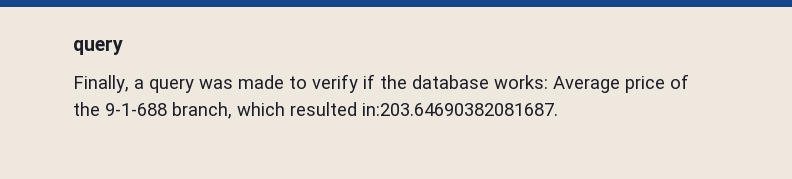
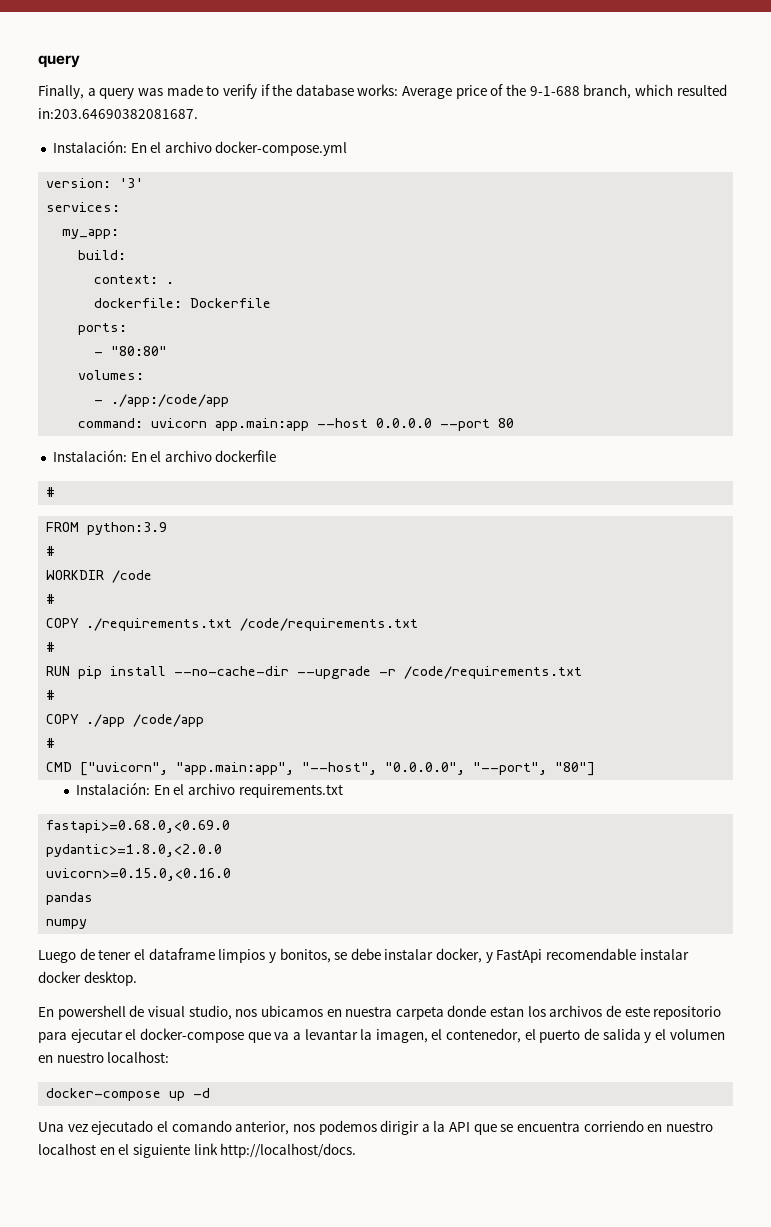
(558, 109) none -> [52,140,348,156] [46,178,144,188] [46,202,121,212] [62,229,120,239] [78,250,127,260] [94,275,175,284] [94,298,272,308] [78,323,128,335] [94,346,168,356] [78,370,145,380] [94,394,230,407] [78,418,515,431] [52,449,277,462] [46,487,56,497] [46,522,168,535] [46,546,56,556] [46,570,153,583] [46,594,56,604] [46,618,419,631] [46,642,56,652] [46,666,583,679] [46,690,56,700] [46,714,205,727] [46,738,56,748] [46,762,596,776] [76,782,343,798] [46,820,231,833] [46,844,223,857] [46,868,232,881] [46,892,94,905] [46,919,88,929] [38,948,689,963] [38,971,137,986] [38,1005,722,1020] [38,1028,725,1043] [38,1051,170,1063] [46,1088,211,1101] [38,1120,713,1135] [38,1143,357,1158] // Instalación: En el archivo docker-compose.yml // version: '3' // services: // my_app: // build: // context: . // dockerfile: Dockerfile // ports: // - "80:80" // volumes: // - ./app:/code/app // command: uvicorn app.main:app --host 0.0.0.0 --port 80 // Instalación: En el archivo dockerfile // # // FROM python:3.9 // # // WORKDIR /code // # // COPY ./requirements.txt /code/requirements.txt // # // RUN pip install --no-cache-dir --upgrade -r /code/requirements.txt // # // COPY ./app /code/app // # // CMD ["uvicorn", "app.main:app", "--host", "0.0.0.0", "--port", "80"] // Instalación: En el archivo requirements.txt // fastapi>=0.68.0,<0.69.0 // pydantic>=1.8.0,<2.0.0 // uvicorn>=0.15.0,<0.16.0 // pandas // numpy // Luego de tener el dataframe limpios y bonitos, se debe instalar docker, y FastApi recomendable instalar docker desktop. // En powershell de visual studio, nos ubicamos en nuestra carpeta donde estan los archivos de este repositorio para ejecutar el docker-compose que va a levantar la imagen, el contenedor, el puerto de salida y el volumen en nuestro localhost: // docker-compose up -d // Una vez ejecutado el comando anterior, nos podemos dirigir a la API que se encuentra corriendo en nuestro localhost en el siguiente link http://localhost/docs.

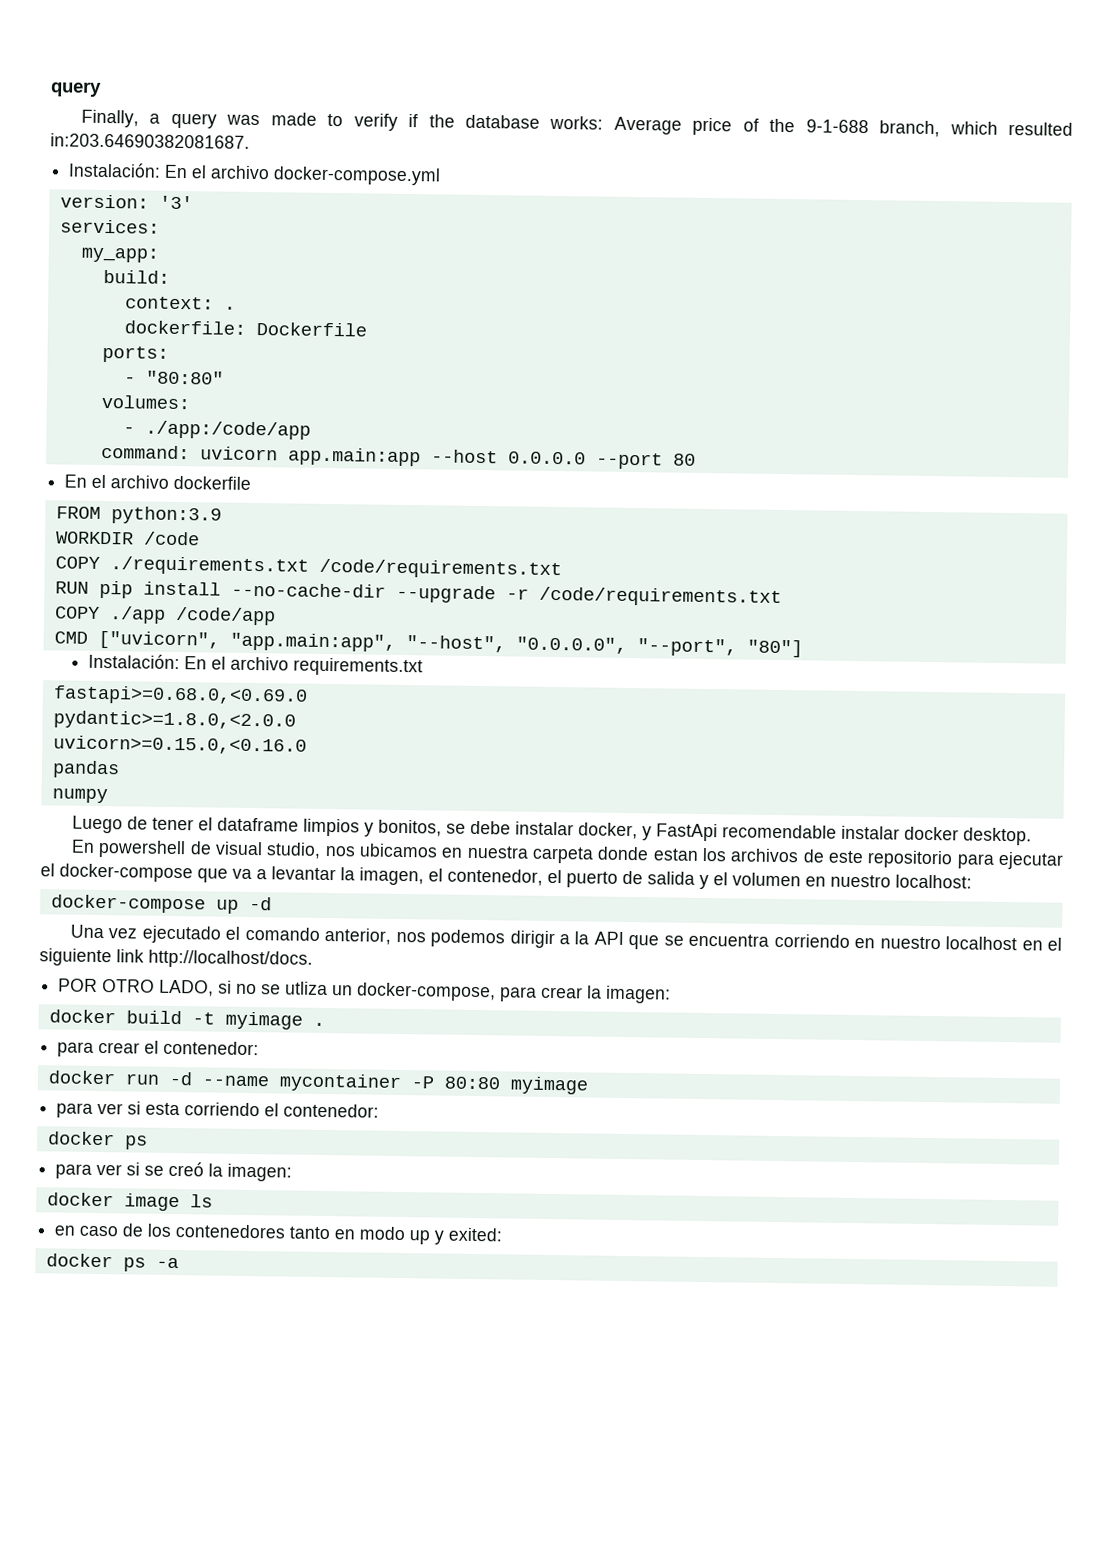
[52,449,127,462] Instalación: -> (696, 459) none
[46,487,56,497] // # -> (252, 482) none
[46,546,56,556] // # -> (222, 515) none
[46,594,56,604] // # -> (200, 538) none
[46,642,56,652] // # -> (562, 569) none
[46,690,56,700] // # -> (782, 597) none
[46,738,56,748] // # -> (276, 616) none
(357, 1150) none -> [58,978,672,1004] [48,1009,325,1030] [57,1040,260,1057] [47,1070,588,1095] [56,1101,380,1118] [47,1131,148,1150] [55,1161,293,1182] [46,1192,213,1212] [54,1223,503,1245] [45,1253,179,1272] // POR OTRO LADO, si no se utliza un docker-compose, para crear la imagen: // docker build -t myimage . // para crear el contenedor: // docker run -d --name mycontainer -P 80:80 myimage // para ver si esta corriendo el contenedor: // docker ps // para ver si se creó la imagen: // docker image ls // en caso de los contenedores tanto en modo up y exited: // docker ps -a

